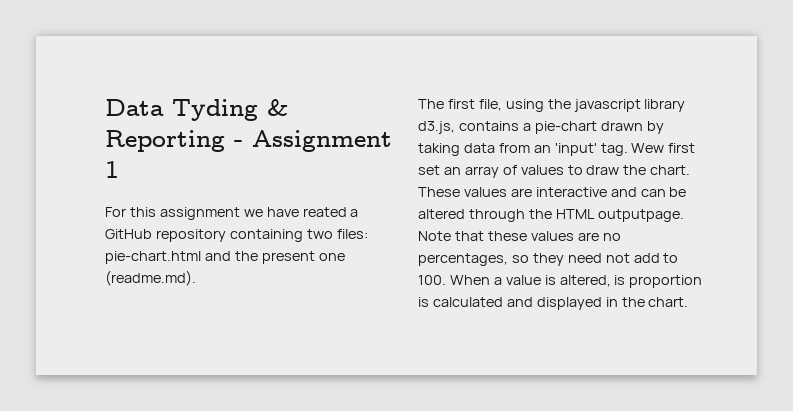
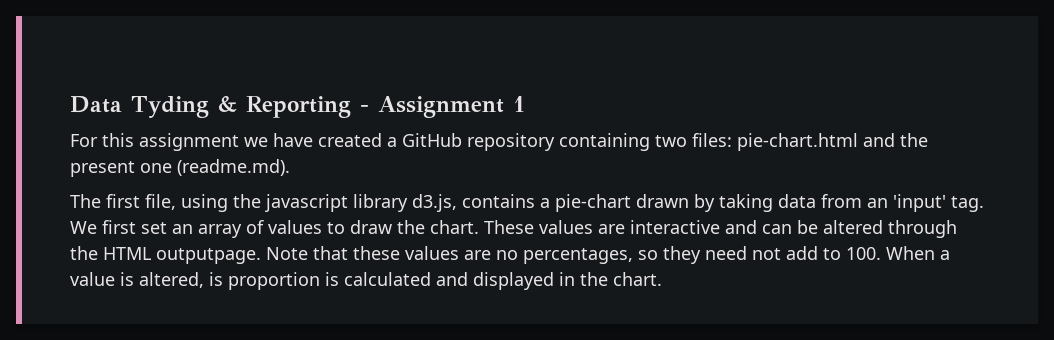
[302,207,347,217] reated -> [318,133,382,147] created
[631,143,665,153] Wew -> [70,221,97,234] We

